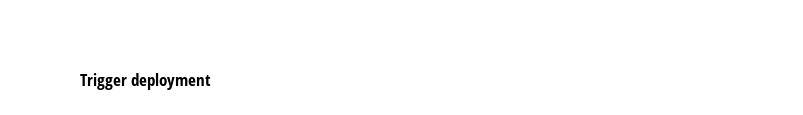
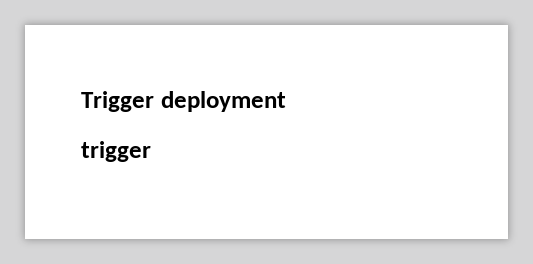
(212, 81) none -> [81,141,151,162] // trigger

